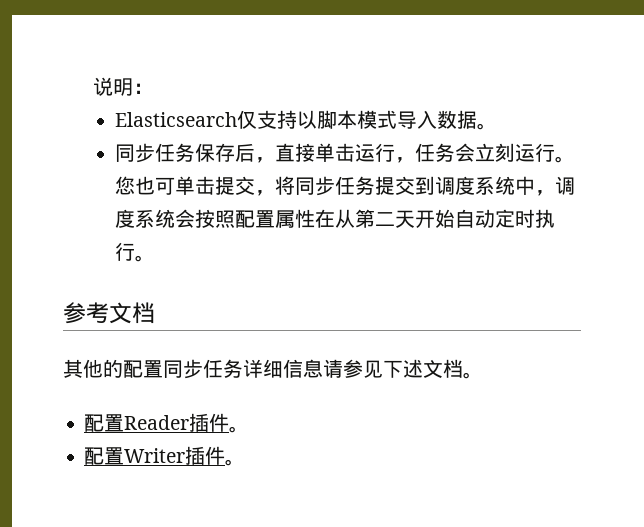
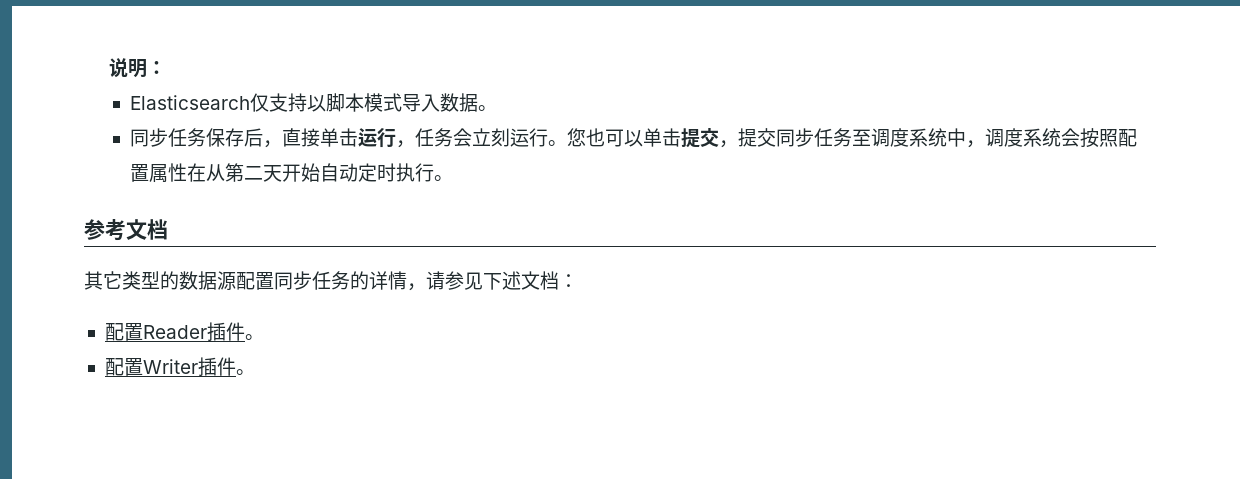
(175, 186) none -> [624,130,644,147] 以
[274,176,435,196] 将同步任务提交到 -> [738,128,872,147] 提交同步任务至
[83,359,123,378] 他的 -> [103,271,236,291] 它类型的数据源
[243,359,323,378] 详细信息 -> [350,271,426,291] 的详情，
[463,372,483,379] 。 -> [559,274,578,288] ：

